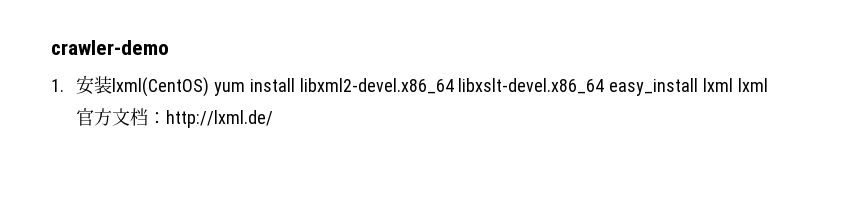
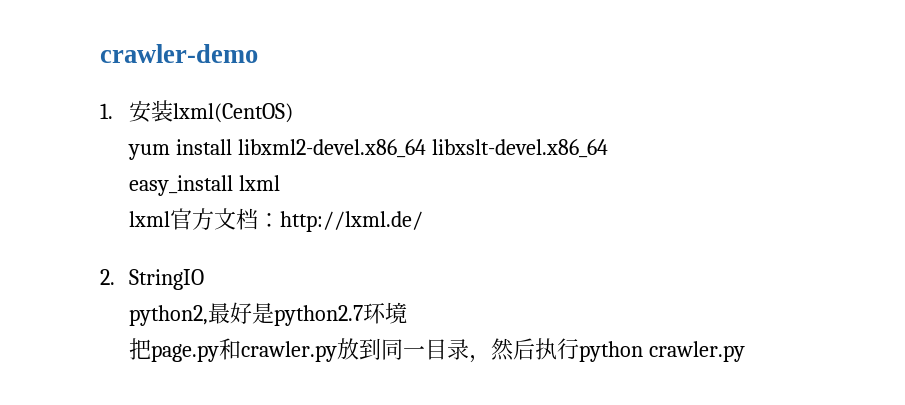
(210, 87) none -> (293, 113) //
(605, 86) none -> (608, 148) //
(734, 85) none -> (280, 183) //
(274, 119) none -> [100,269,204,290] [128,302,407,326] [128,338,745,363] // 2. StringIO // python2,最好是python2.7环境 // 把page.py和crawler.py放到同一目录，然后执行python crawler.py

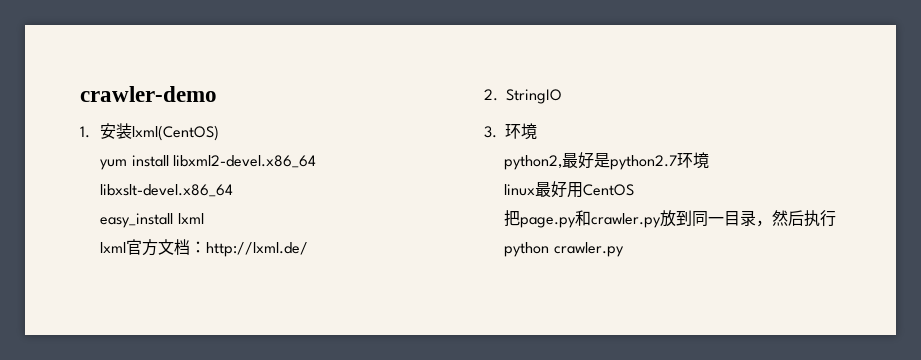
(204, 279) none -> [484,123,537,140] // 3.环境
(407, 313) none -> [504,181,635,198] // linux最好用CentOS

